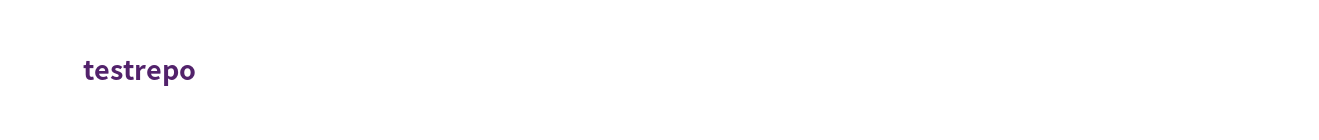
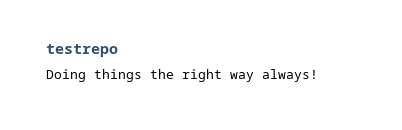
(196, 73) none -> [46,69,318,82] // Doing things the right way always!

